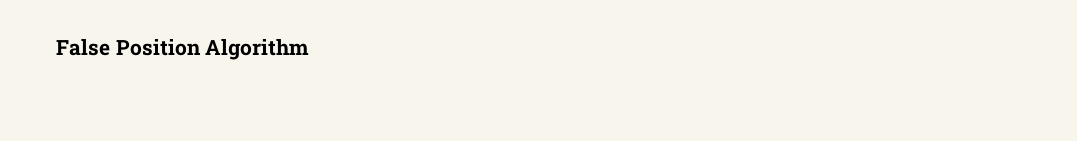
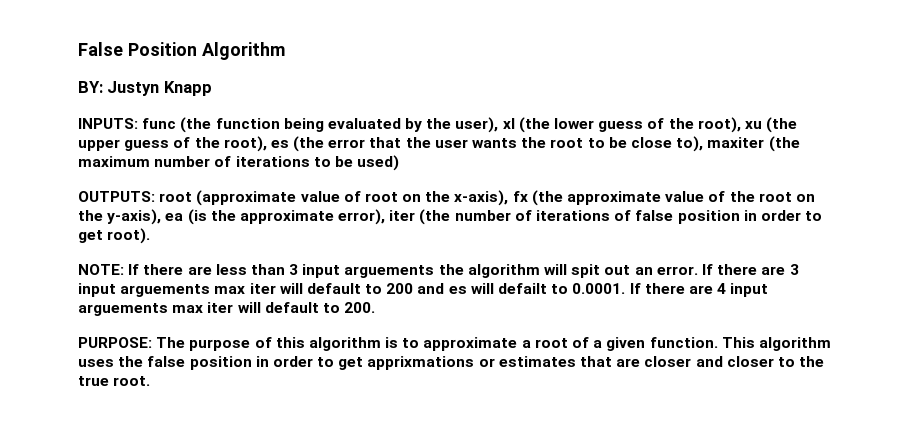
(310, 49) none -> [78,81,212,96] [78,117,798,133] [78,136,800,152] [78,155,400,171] [78,190,815,206] [78,209,823,225] [78,228,151,244] [78,264,799,278] [78,283,769,297] [78,302,376,316] [78,337,831,351] [78,356,825,370] [78,376,151,386] // BY: Justyn Knapp // INPUTS: func (the function being evaluated by the user), xl (the lower guess of the root), xu (the upper guess of the root), es (the error that the user wants the root to be close to), maxiter (the maximum number of iterations to be used) // OUTPUTS: root (approximate value of root on the x-axis), fx (the approximate value of the root on the y-axis), ea (is the approximate error), iter (the number of iterations of false position in order to get root). // NOTE: If there are less than 3 input arguements the algorithm will spit out an error. If there are 3 input arguements max iter will default to 200 and es will defailt to 0.0001. If there are 4 input arguements max iter will default to 200. // PURPOSE: The purpose of this algorithm is to approximate a root of a given function. This algorithm uses the false position in order to get apprixmations or estimates that are closer and closer to the true root.

